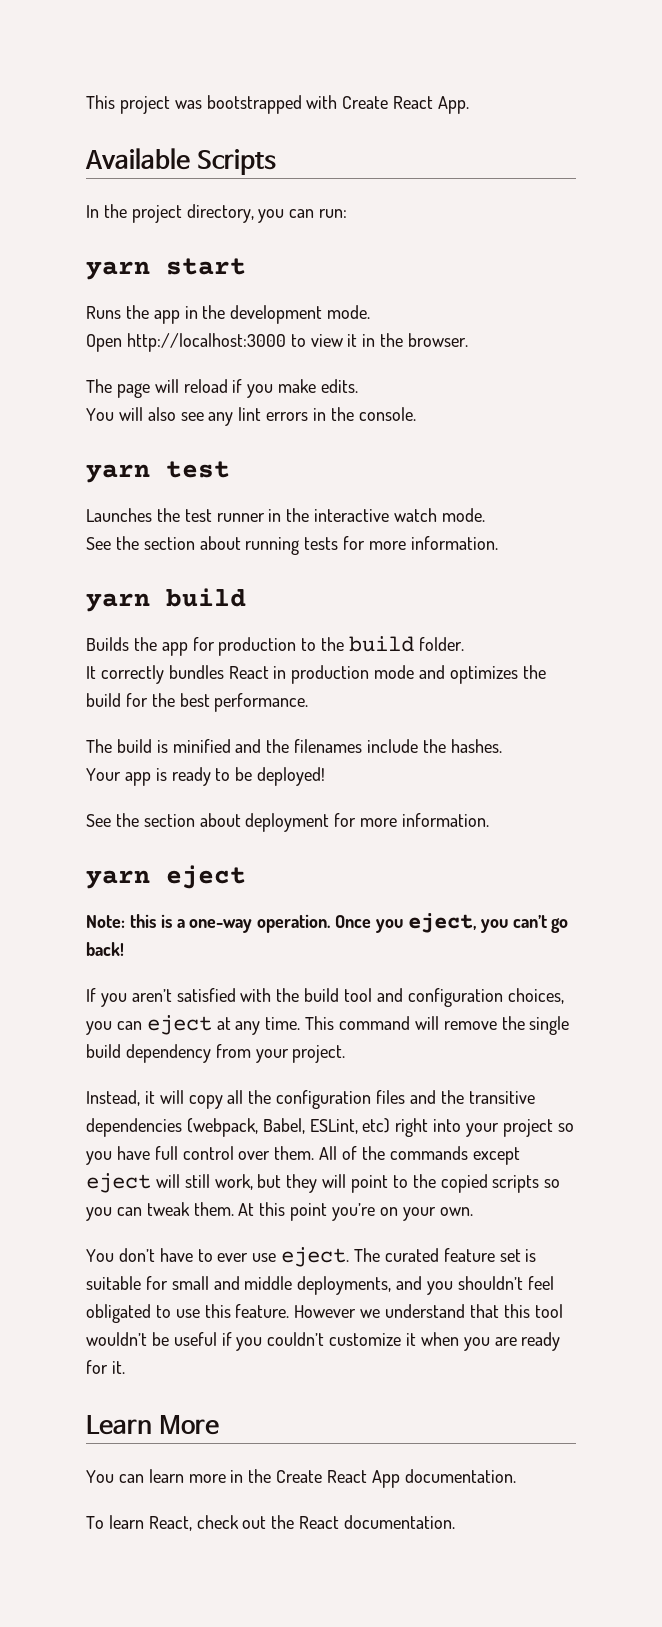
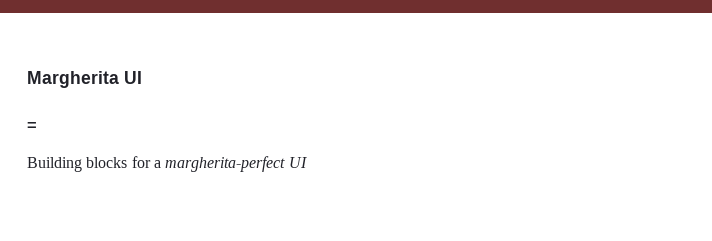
[86,95,470,114] [85,148,276,175] [86,204,348,223] [86,258,246,280] [86,305,371,324] [86,333,468,352] [86,379,359,398] [86,407,416,426] [86,461,230,483] [86,508,485,522] [86,536,498,555] [86,588,246,612] [86,636,464,656] [86,665,546,684] [86,693,309,712] [86,739,502,753] [86,767,326,786] [86,813,490,832] [86,865,246,889] [86,913,569,933] [86,942,124,956] [86,988,564,1007] [86,1015,570,1035] [86,1044,346,1063] [86,1090,535,1109] [86,1118,574,1137] [86,1146,520,1165] [86,1173,561,1193] [86,1202,473,1221] [86,1247,537,1267] [86,1276,554,1295] [86,1304,563,1323] [86,1332,561,1351] [86,1360,125,1374] [86,1415,219,1435] [86,1469,516,1488] [86,1515,456,1531] This project was bootstrapped with Create React App. // Available Scripts // In the project directory, you can run: // yarn start // Runs the app in the development mode. // Open http://localhost:3000 to view it in the browser. // The page will reload if you make edits. // You will also see any lint errors in the console. // yarn test // Launches the test runner in the interactive watch mode. // See the section about running tests for more information. // yarn build // Builds the app for production to the build folder. // It correctly bundles React in production mode and optimizes the build for the best performance. // The build is minified and the filenames include the hashes. // Your app is ready to be deployed! // See the section about deployment for more information. // yarn eject // Note: this is a one-way operation. Once you eject, you can’t go back! // If you aren’t satisfied with the build tool and configuration choices, you can eject at any time. This command will remove the single build dependency from your project. // Instead, it will copy all the configuration files and the transitive dependencies (webpack, Babel, ESLint, etc) right into your project so you have full control over them. All of the commands except eject will still work, but they will point to the copied scripts so you can tweak them. At this point you’re on your own. // You don’t have to ever use eject. The curated feature set is suitable for small and middle deployments, and you shouldn’t feel obligated to use this feature. However we understand that this tool wouldn’t be useful if you couldn’t customize it when you are ready for it. // Learn More // You can learn more in the Create React App documentation. // To learn React, check out the React documentation. -> [27,71,142,88] [27,122,37,131] [27,156,307,172] Margherita UI // = // Building blocks for a margherita-perfect UI

